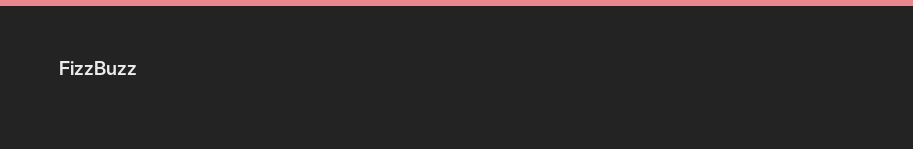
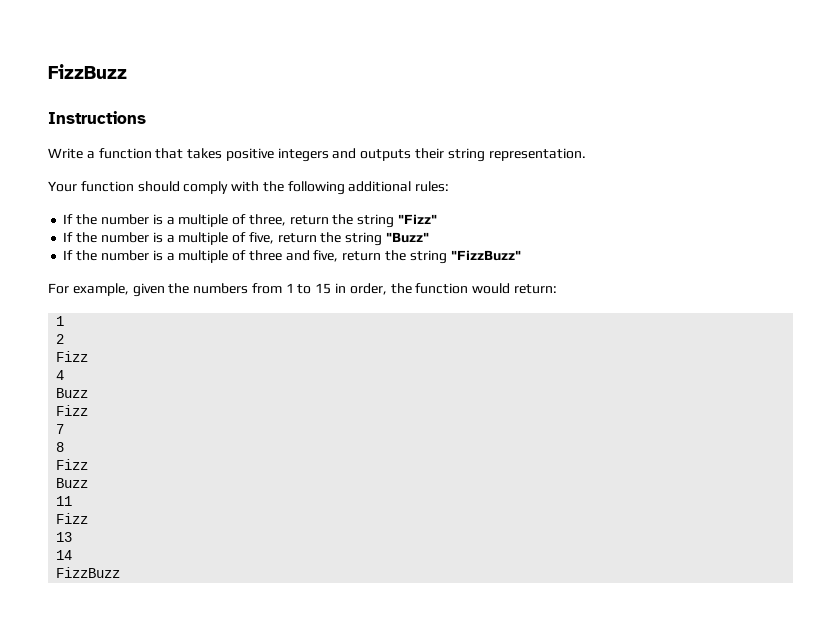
[59,61,137,75] FizzBuzz -> [48,64,127,79] [48,111,146,124] [48,148,586,162] [48,181,450,195] [63,214,437,228] [63,232,429,246] [63,250,521,264] [48,283,557,297] [56,316,65,326] [56,334,65,344] [56,351,89,362] [56,370,65,380] [56,388,89,398] [56,405,89,416] [56,424,65,434] [56,442,65,452] [56,459,89,470] [56,478,89,488] [56,496,73,506] [56,513,89,524] [56,532,73,542] [56,550,73,560] [56,567,121,578] FizzBuzz // Instructions // Write a function that takes positive integers and outputs their string representation. // Your function should comply with the following additional rules: // If the number is a multiple of three, return the string "Fizz" // If the number is a multiple of five, return the string "Buzz" // If the number is a multiple of three and five, return the string "FizzBuzz" // For example, given the numbers from 1 to 15 in order, the function would return: // 1 // 2 // Fizz // 4 // Buzz // Fizz // 7 // 8 // Fizz // Buzz // 11 // Fizz // 13 // 14 // FizzBuzz

